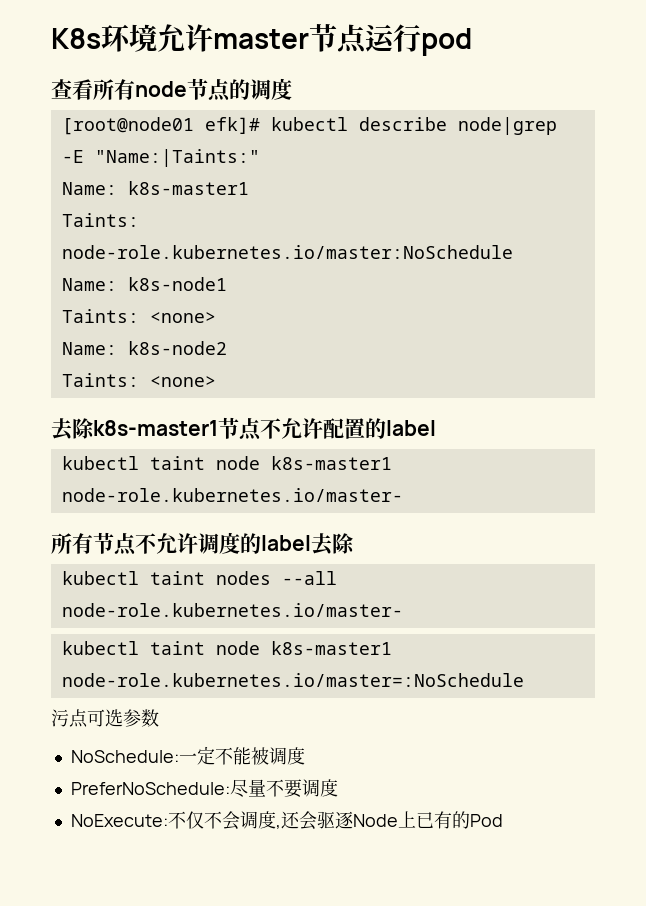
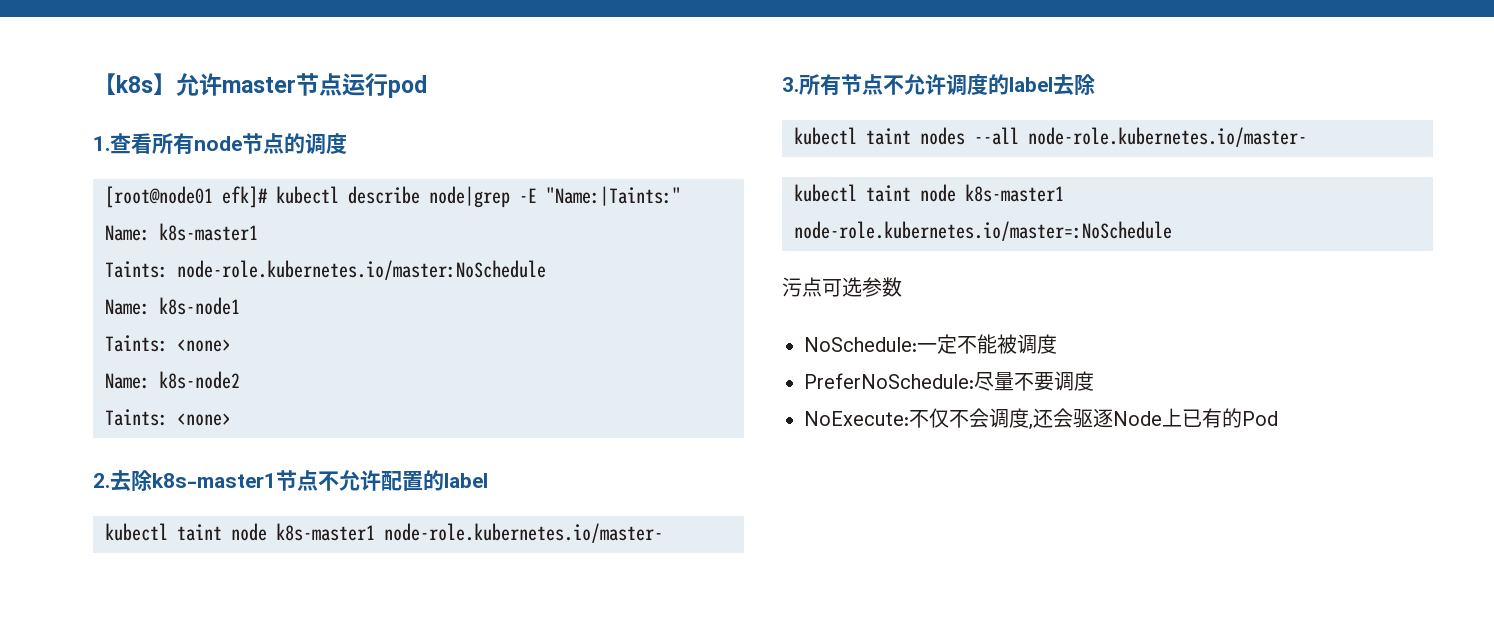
[51,24,157,52] K8s环境 -> [93,73,176,95] 【k8s】
(472, 42) none -> [93,136,110,151] 1.
(216, 381) none -> [93,473,110,488] 2.
(403, 495) none -> [782,77,799,92] 3.

